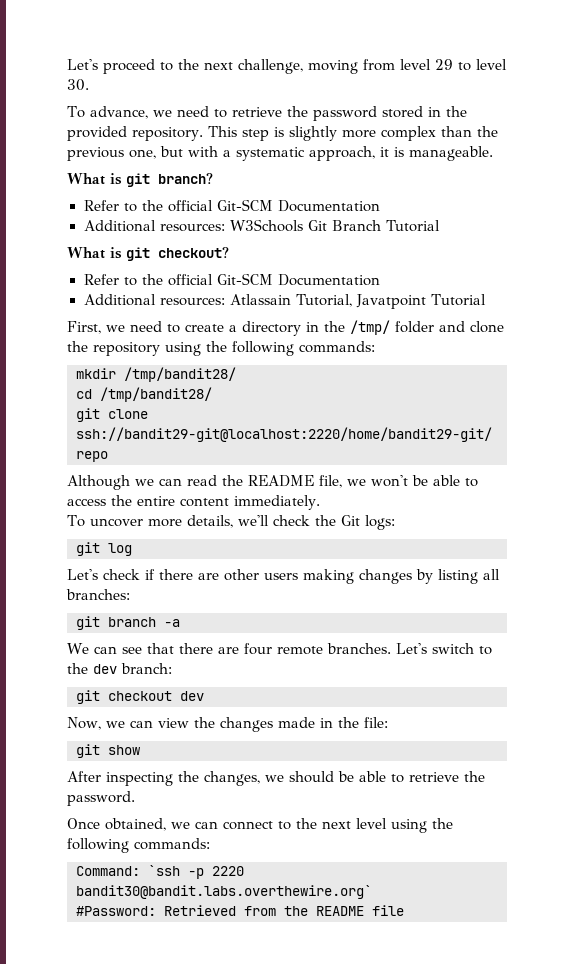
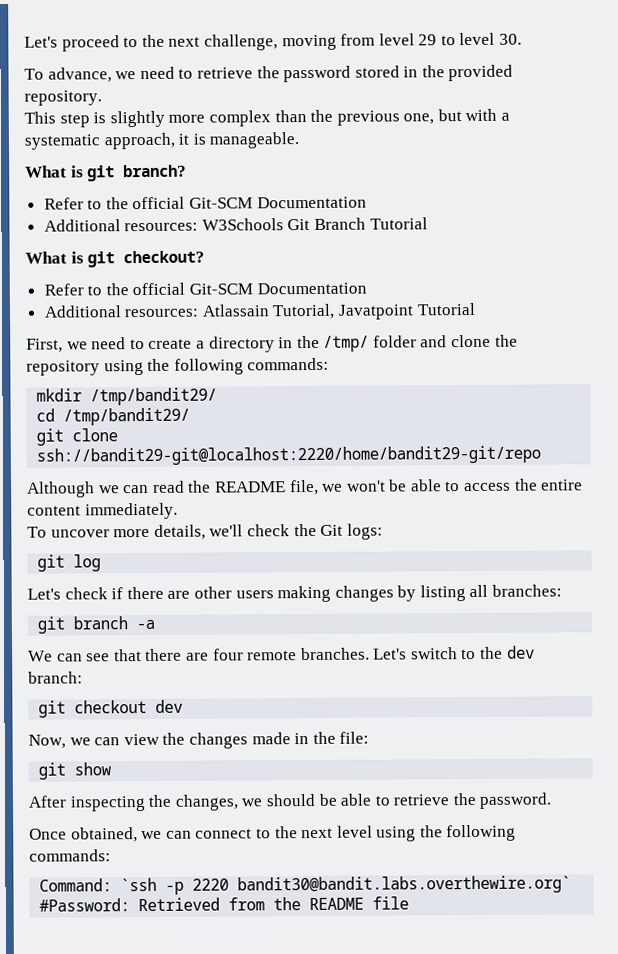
(203, 134) none -> (102, 98) //
[124,367,236,382] /tmp/bandit28/ -> [90,387,218,406] /tmp/bandit29/
[100,387,212,402] /tmp/bandit28/ -> [63,407,191,426] /tmp/bandit29/

